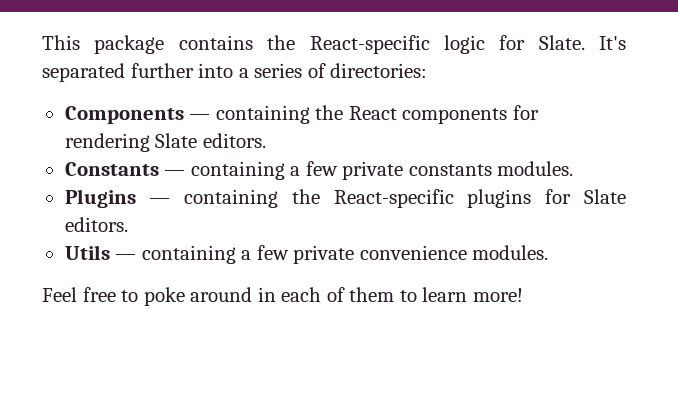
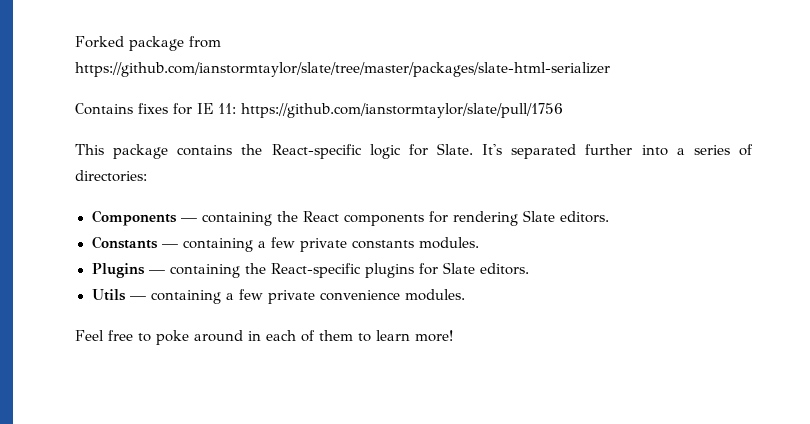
(42, 42) none -> [75,36,221,51] [75,62,610,77] [75,103,563,118] Forked package from https://github.com/ianstormtaylor/slate/tree/master/packages/slate-html-serializer // Contains fixes for IE 11: https://github.com/ianstormtaylor/slate/pull/1756 //

